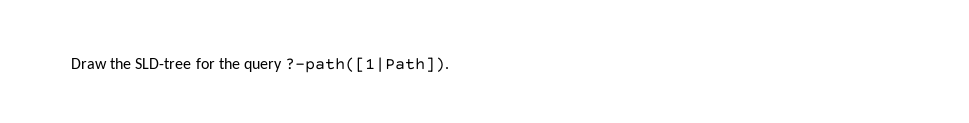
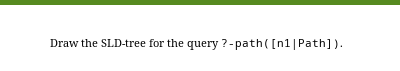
[285,57,450,73] ?-path([1|Path]). -> [221,39,343,50] ?-path([n1|Path]).

